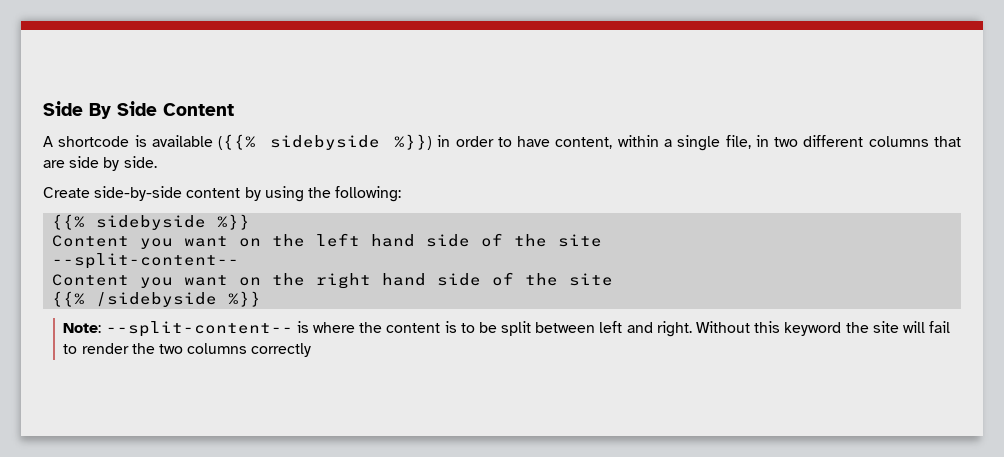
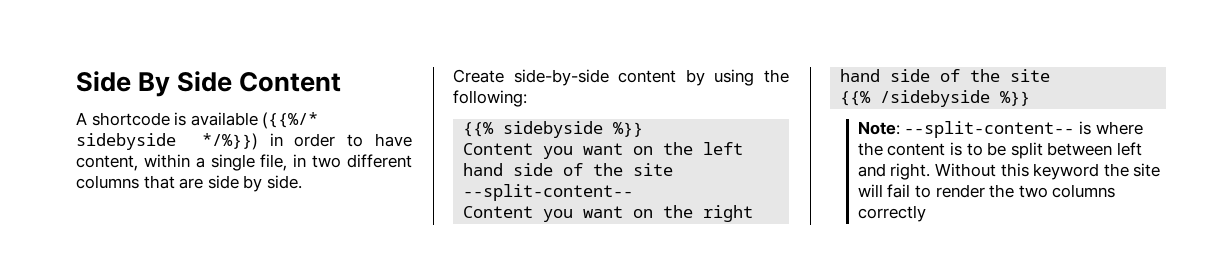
[218,134,432,150] ({{% sidebyside %}}) -> [262,112,319,129] [76,133,258,150] ({{%/* sidebyside */%}})

